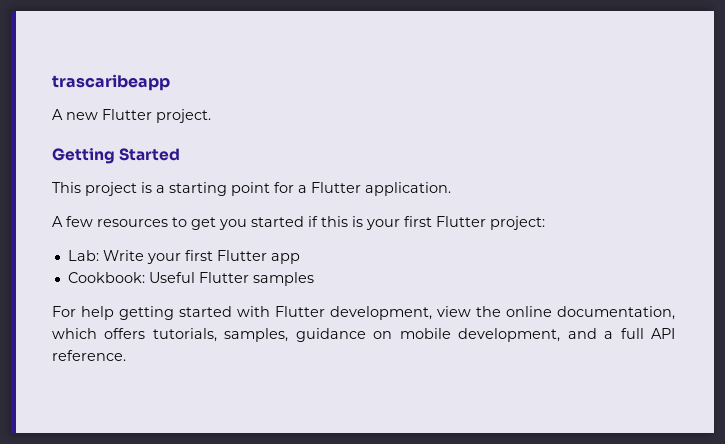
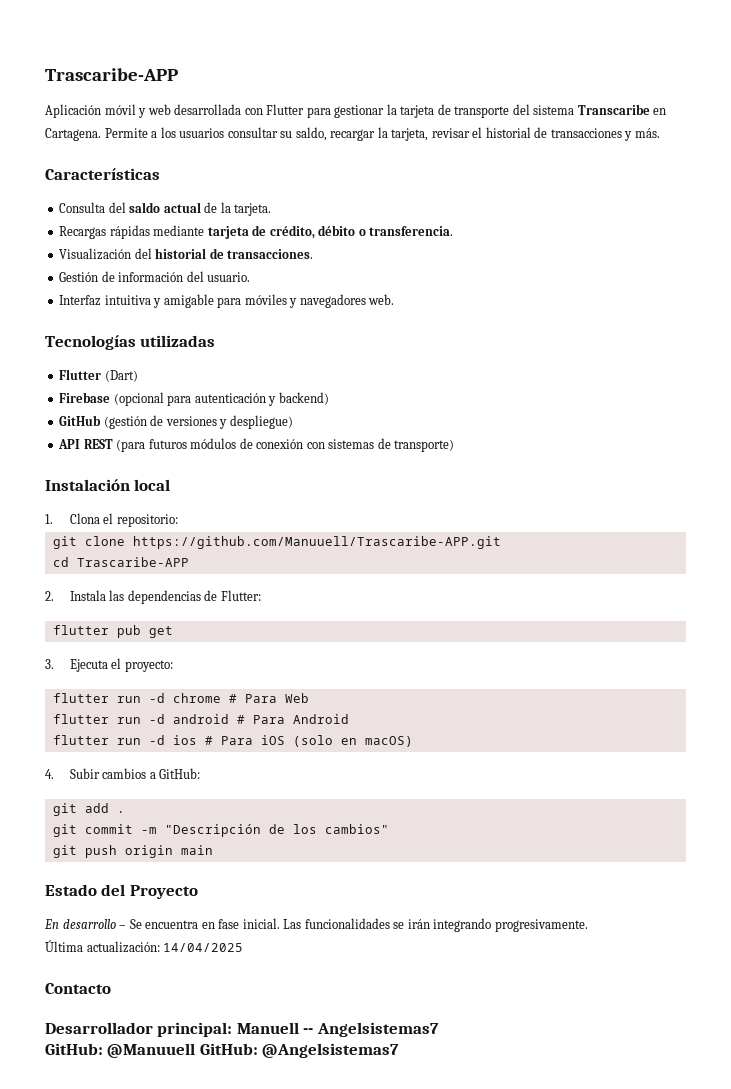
[52,74,170,91] [52,109,211,123] [52,148,181,164] [52,182,451,196] [52,216,545,230] [67,250,300,264] [67,272,314,286] [52,306,675,320] [52,328,676,342] [52,350,126,361] trascaribeapp // A new Flutter project. // Getting Started // This project is a starting point for a Flutter application. // A few resources to get you started if this is your first Flutter project: // Lab: Write your first Flutter app // Cookbook: Useful Flutter samples // For help getting started with Flutter development, view the online documentation, which offers tutorials, samples, guidance on mobile development, and a full API reference. -> [45,68,178,81] [45,104,667,118] [45,127,660,141] [45,168,160,180] [59,202,272,216] [59,225,454,239] [59,248,314,260] [59,271,251,282] [59,294,395,308] [45,335,216,350] [59,369,138,382] [59,392,329,406] [59,415,293,429] [58,438,455,452] [45,479,171,491] [45,513,178,527] [52,536,501,549] [52,557,189,567] [45,590,261,604] [52,625,173,638] [45,658,173,672] [52,693,309,703] [52,714,349,724] [52,735,413,747] [45,768,201,779] [52,803,125,816] [52,824,389,837] [52,845,213,858] [45,884,198,899] [44,918,588,932] [45,940,244,953] [45,983,111,994] [45,1022,439,1037] [45,1043,400,1058] Trascaribe-APP // Aplicación móvil y web desarrollada con Flutter para gestionar la tarjeta de transporte del sistema Transcaribe en Cartagena. Permite a los usuarios consultar su saldo, recargar la tarjeta, revisar el historial de transacciones y más. // Características // Consulta del saldo actual de la tarjeta. // Recargas rápidas mediante tarjeta de crédito, débito o transferencia. // Visualización del historial de transacciones. // Gestión de información del usuario. // Interfaz intuitiva y amigable para móviles y navegadores web. // Tecnologías utilizadas // Flutter (Dart) // Firebase (opcional para autenticación y backend) // GitHub (gestión de versiones y despliegue) // API REST (para futuros módulos de conexión con sistemas de transporte) // Instalación local // 1. Clona el repositorio: // git clone https://github.com/Manuuell/Trascaribe-APP.git // cd Trascaribe-APP // 2. Instala las dependencias de Flutter: // flutter pub get // 3. Ejecuta el proyecto: // flutter run -d chrome # Para Web // flutter run -d android # Para Android // flutter run -d ios # Para iOS (solo en macOS) // 4. Subir cambios a GitHub: // git add . // git commit -m "Descripción de los cambios" // git push origin main // Estado del Proyecto // En desarrollo – Se encuentra en fase inicial. Las funcionalidades se irán integrando progresivamente. // Última actualización: 14/04/2025 // Contacto // Desarrollador principal: Manuell -- Angelsistemas7 // GitHub: @Manuuell GitHub: @Angelsistemas7

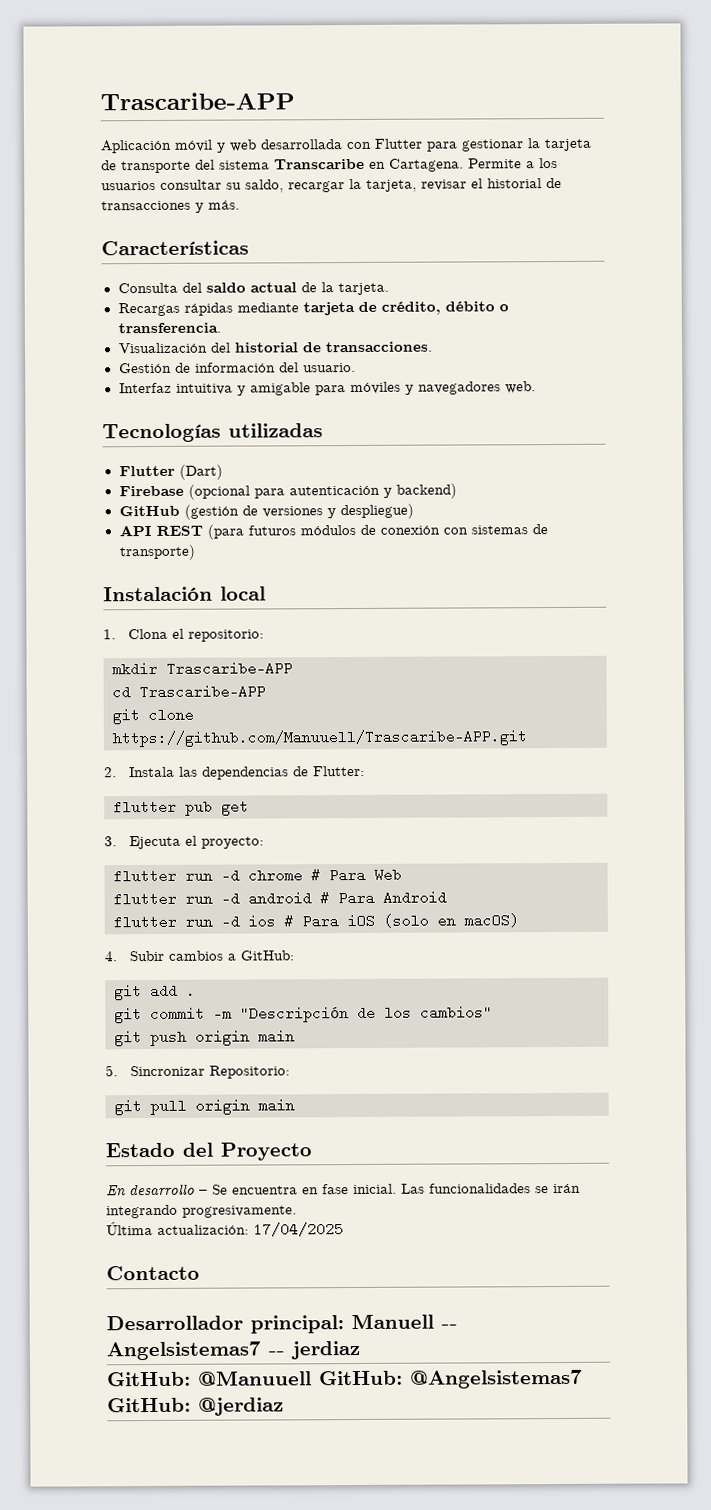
(178, 520) none -> [112,661,293,677] [112,684,266,700] // mkdir Trascaribe-APP // cd Trascaribe-APP
[52,557,189,567] // cd Trascaribe-APP -> (527, 738) none
(213, 850) none -> [105,1065,291,1079] [114,1098,295,1116] // 5. Sincronizar Repositorio: // git pull origin main
[163,943,244,952] 14/04/2025 -> [253,1222,344,1237] 17/04/2025
(439, 1029) none -> [268,1340,360,1360] -- jerdiaz
(400, 1050) none -> [107,1397,284,1416] GitHub: @jerdiaz

